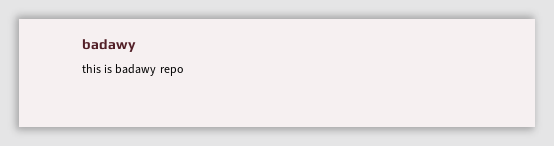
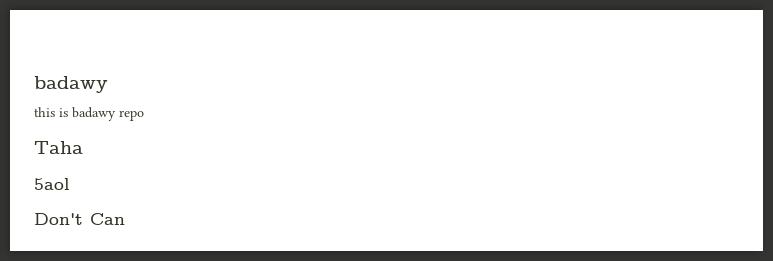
(184, 71) none -> [34,141,83,154] [34,178,70,190] [34,213,125,225] // Taha // 5aol // Don't Can

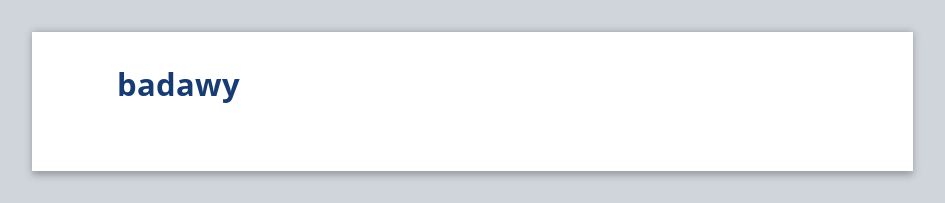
[34,76,108,93] [34,107,144,121] [34,141,83,154] [34,178,70,190] [34,213,125,225] badawy // this is badawy repo // Taha // 5aol // Don't Can -> [117,72,240,103] badawy

